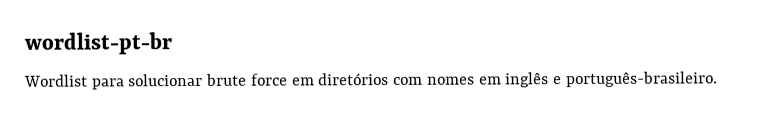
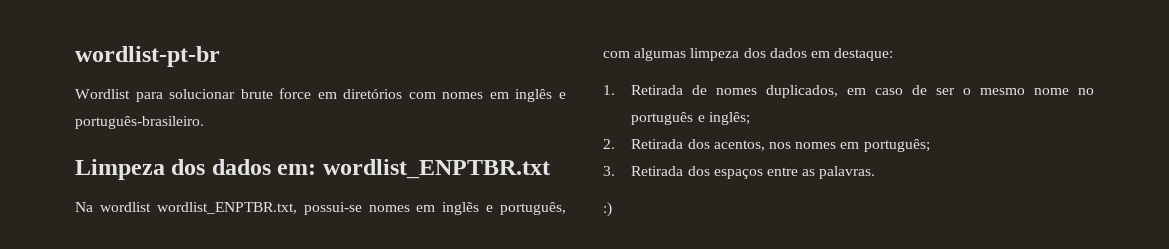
(718, 79) none -> [75,159,550,180] [75,202,566,215] [603,48,894,61] [603,85,1094,98] [631,112,750,125] [603,139,930,152] [603,166,876,179] [603,202,612,217] // Limpeza dos dados em: wordlist_ENPTBR.txt // Na wordlist wordlist_ENPTBR.txt, possui-se nomes em inglẽs e português, com algumas limpeza dos dados em destaque: // 1. Retirada de nomes duplicados, em caso de ser o mesmo nome no português e inglês; // 2. Retirada dos acentos, nos nomes em português; // 3. Retirada dos espaços entre as palavras. // :)

